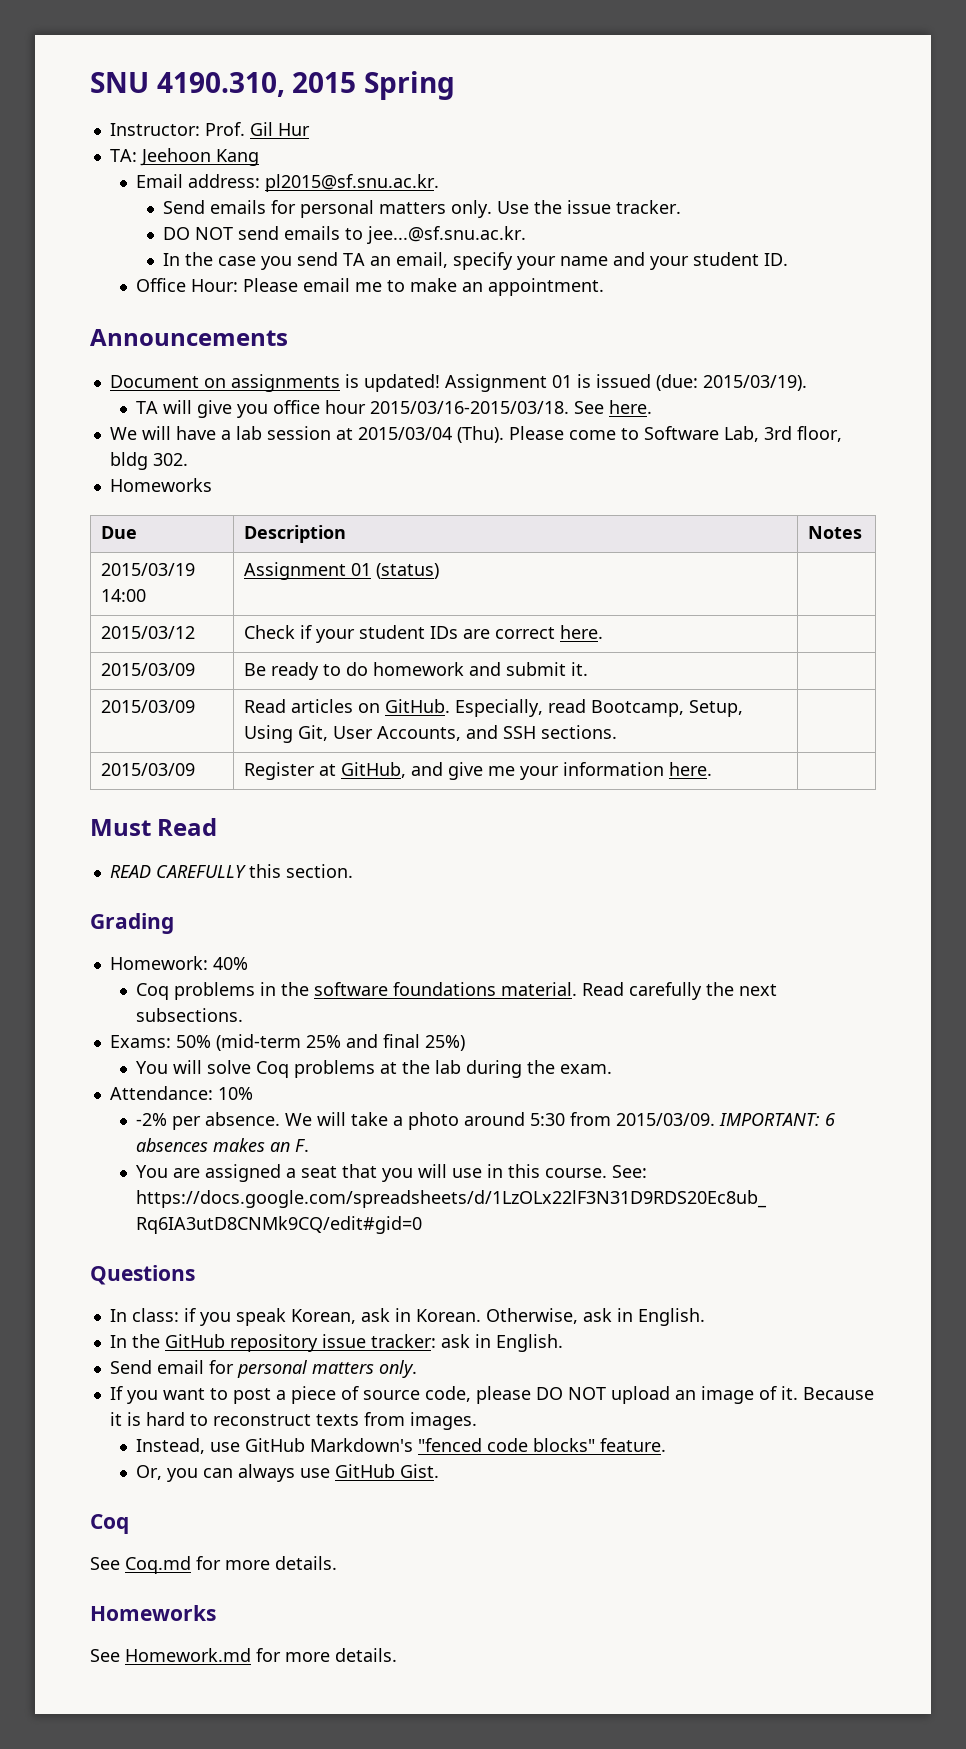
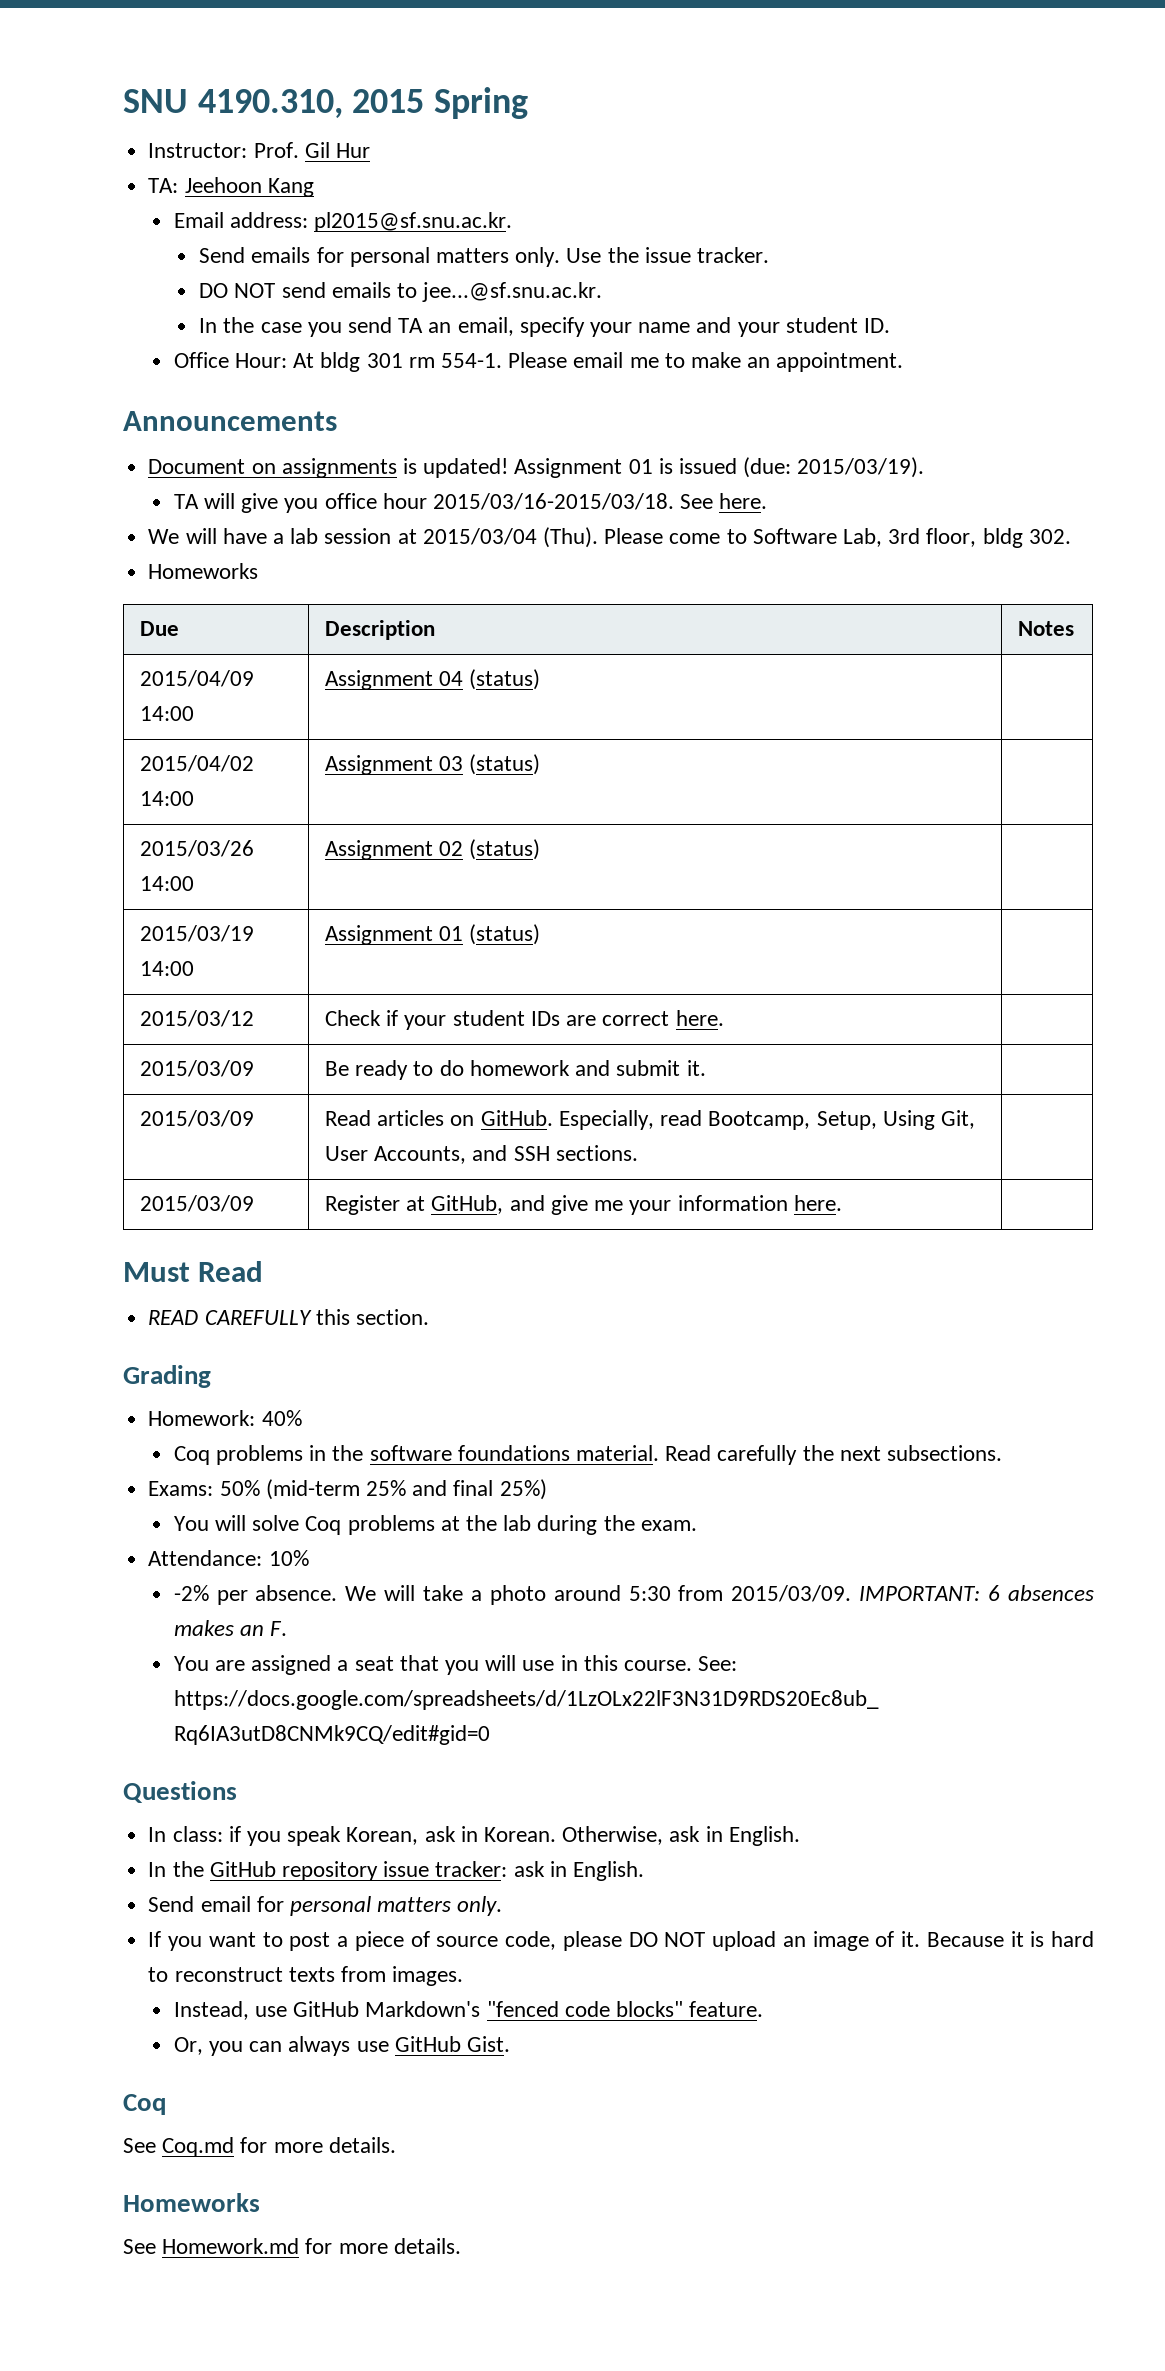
(239, 285) none -> [293,352,502,372] At bldg 301 rm 554-1.
(863, 532) none -> [140,670,255,687] [140,706,195,721] [325,669,541,690] [140,755,255,772] [140,791,195,806] [325,754,541,775] [140,840,255,857] [140,876,195,891] [325,839,541,860] // 2015/04/09 14:00 | Assignment 04 (status) | // 2015/04/02 14:00 | Assignment 03 (status) | // 2015/03/26 14:00 | Assignment 02 (status) |

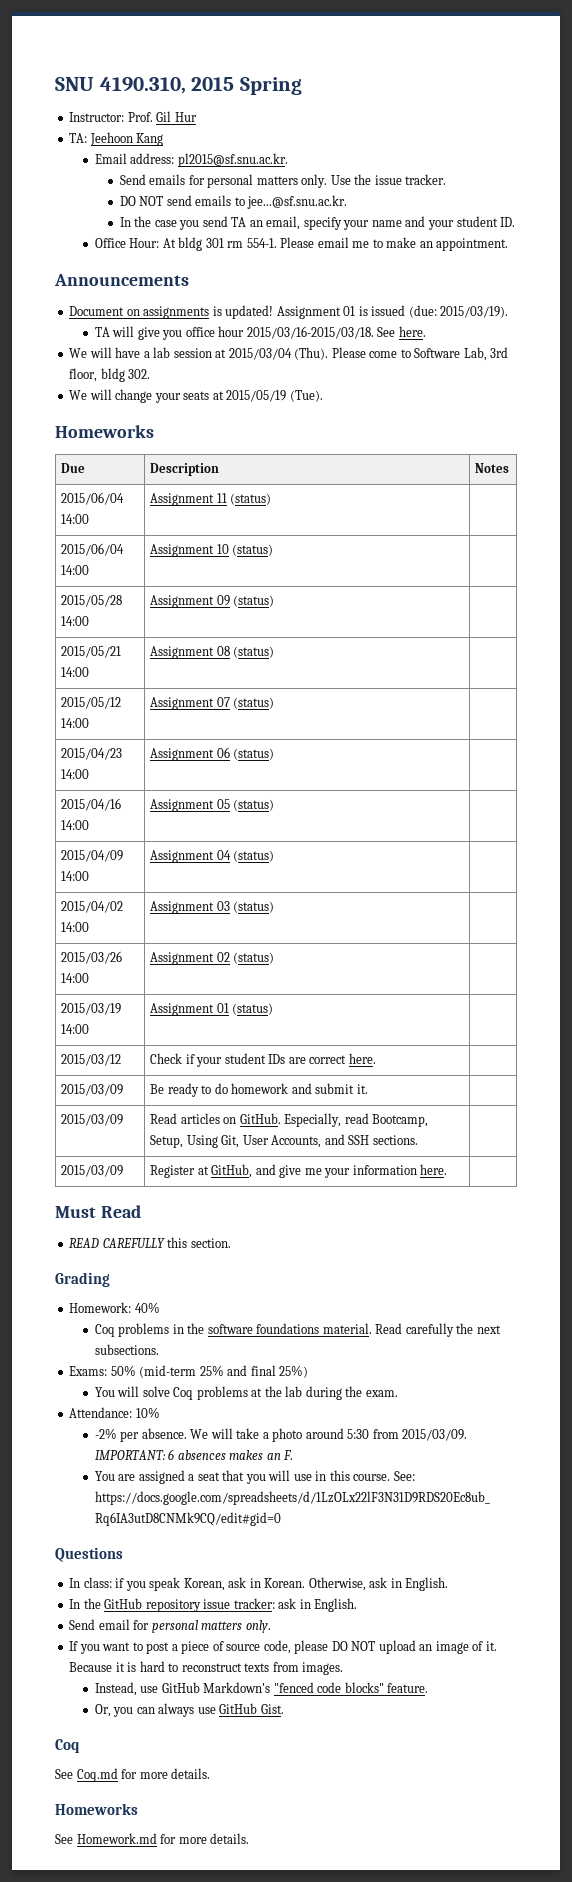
[148,563,259,579] [140,621,180,636] [325,620,436,640] [1018,621,1075,636] Homeworks // Due | Description | Notes -> [69,389,323,403] [55,425,154,438] [60,463,85,473] [149,463,219,476] [474,463,509,473] [60,492,124,505] [60,514,89,524] [149,493,272,506] [60,543,124,556] [60,565,89,575] [149,544,274,557] [60,595,122,607] [60,616,89,626] [149,595,275,608] [60,646,121,658] [60,667,89,677] [149,646,275,659] [60,697,121,709] [60,718,89,728] [149,697,275,710] [60,748,122,760] [60,769,89,779] [149,747,275,761] [60,798,121,811] [60,820,89,830] [149,799,275,812] We will change your seats at 2015/05/19 (Tue). // Homeworks // Due | Description | Notes // 2015/06/04 14:00 | Assignment 11 (status) | // 2015/06/04 14:00 | Assignment 10 (status) | // 2015/05/28 14:00 | Assignment 09 (status) | // 2015/05/21 14:00 | Assignment 08 (status) | // 2015/05/12 14:00 | Assignment 07 (status) | // 2015/04/23 14:00 | Assignment 06 (status) | // 2015/04/16 14:00 | Assignment 05 (status) |

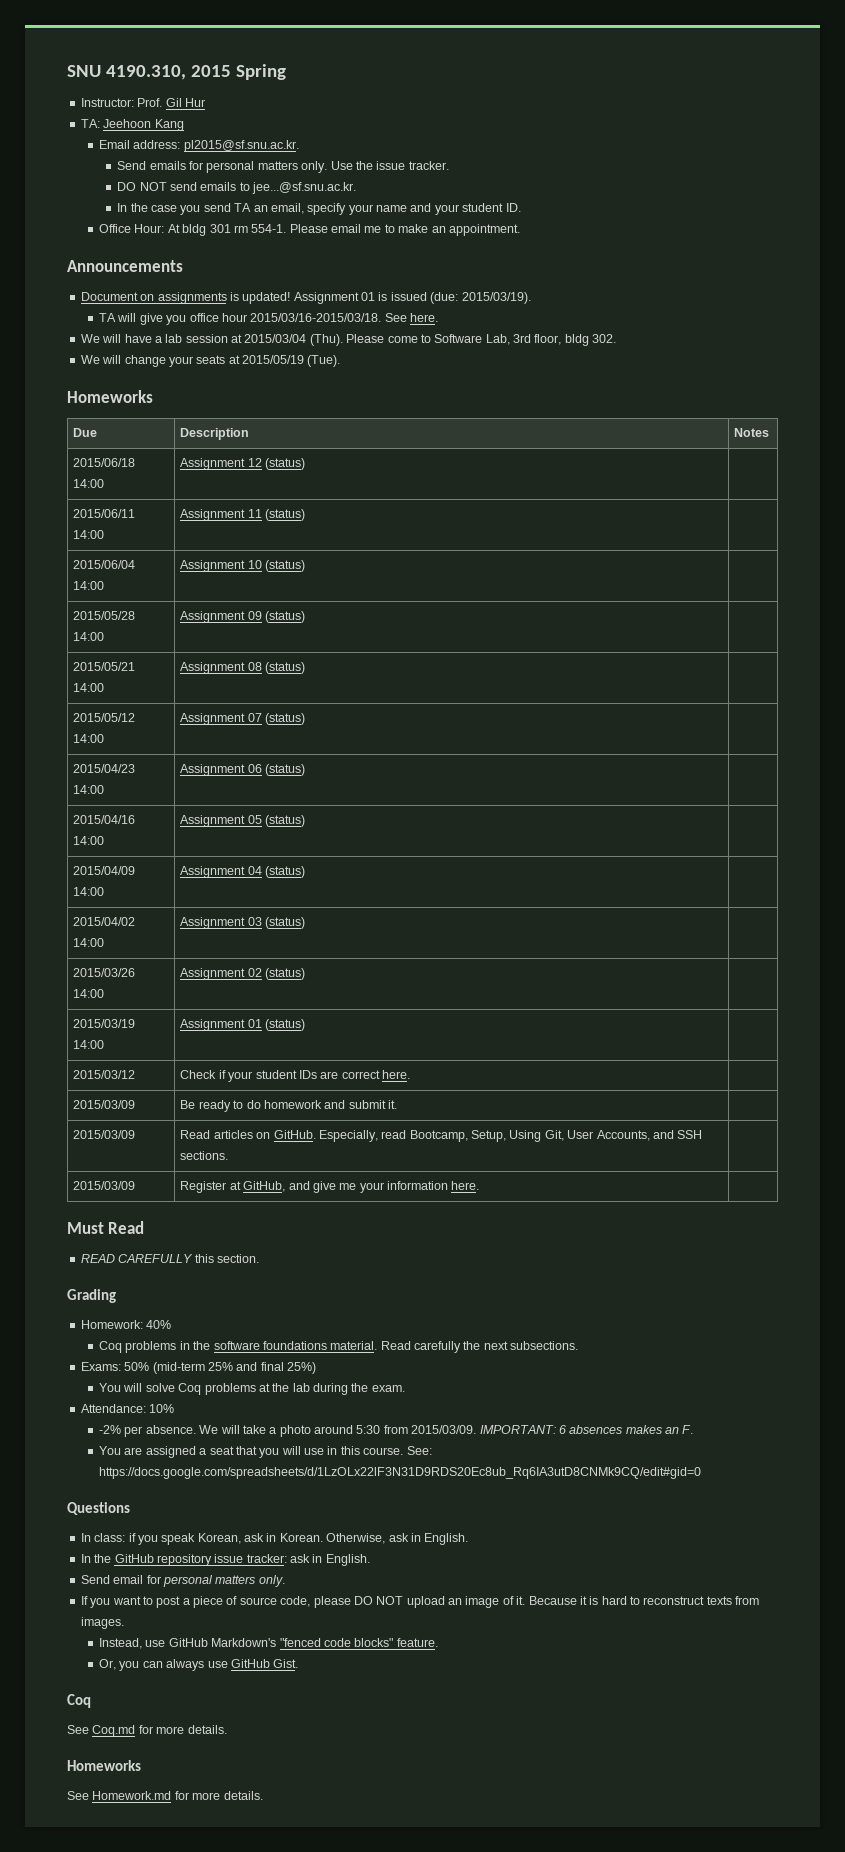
[60,492,124,505] 2015/06/04 -> [73,458,136,467] [73,479,105,488] [180,458,306,470] [73,509,136,518] 2015/06/18 14:00 | Assignment 12 (status) | // 2015/06/11

